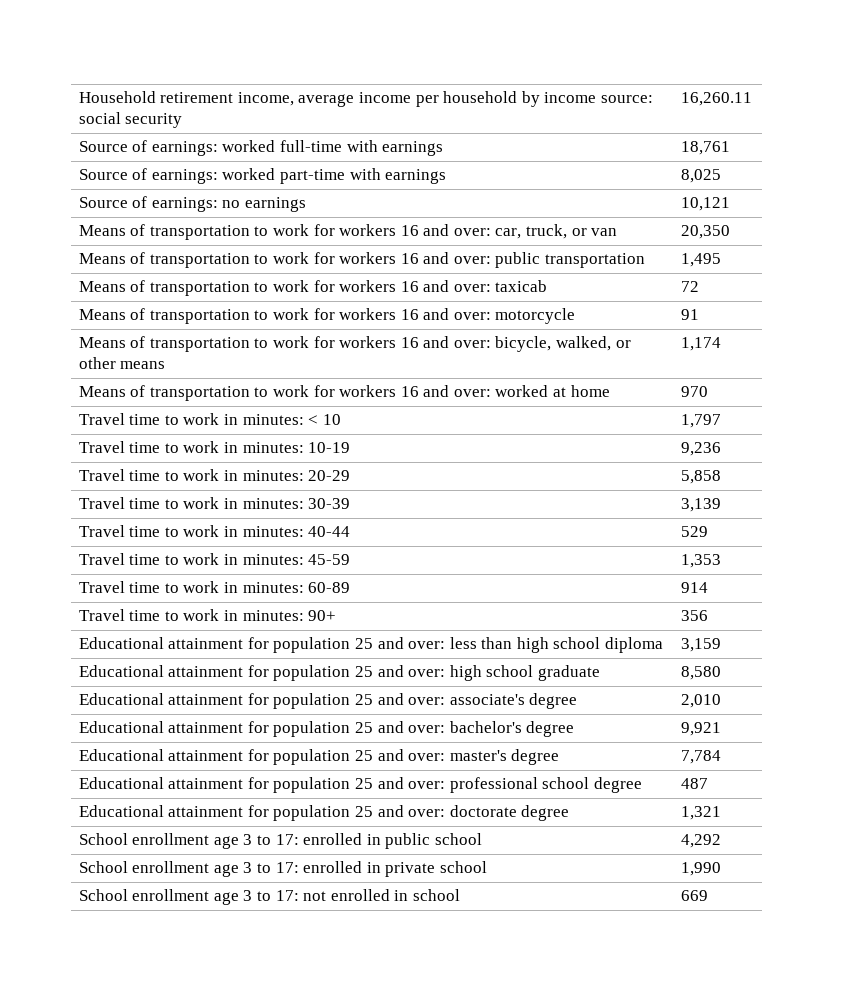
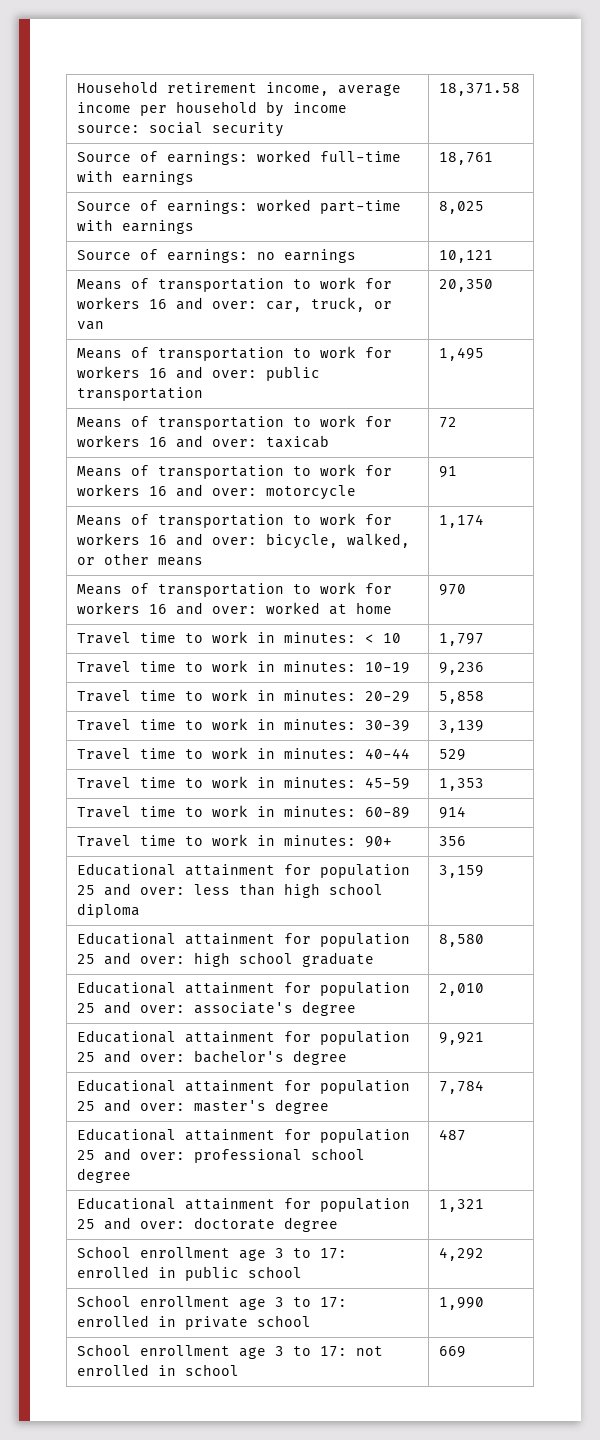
[680,92,752,106] 16,260.11 -> [439,83,521,96] 18,371.58

